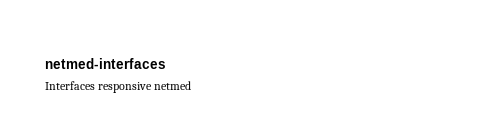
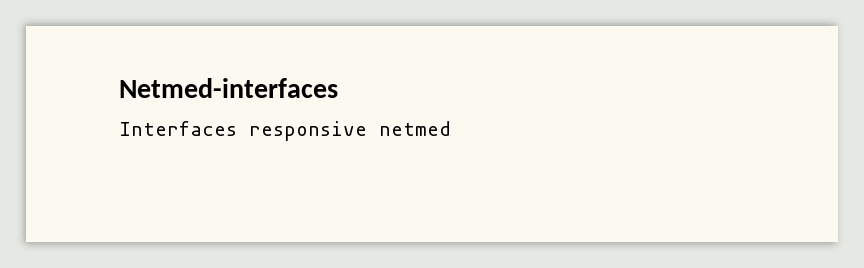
[45,58,166,69] netmed-interfaces -> [119,78,338,98] Netmed-interfaces

